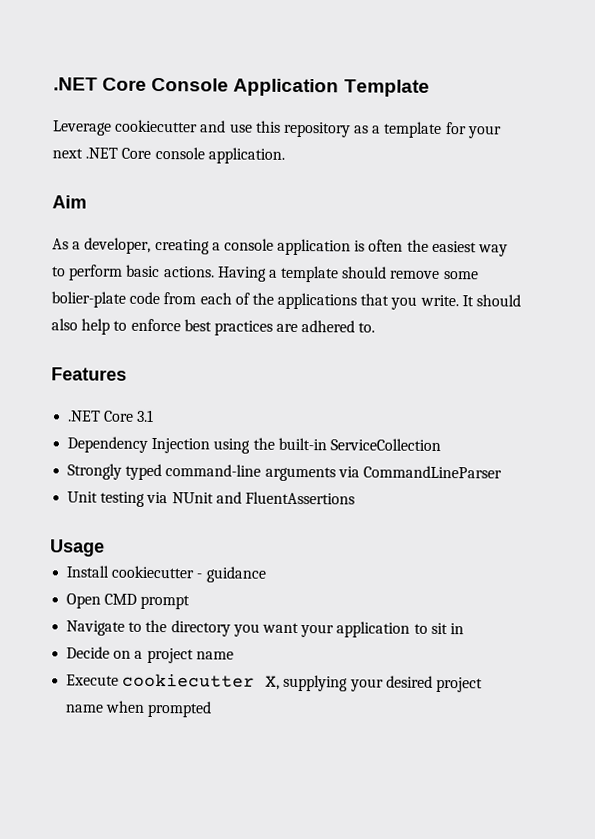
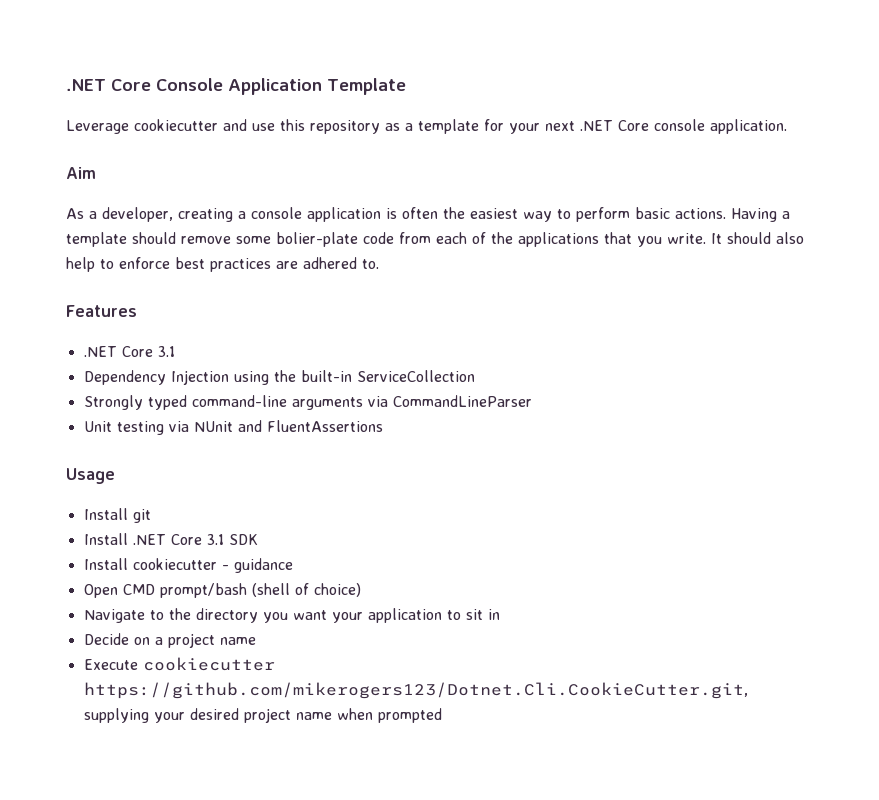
(105, 548) none -> [83,508,151,523] [83,533,258,545] // Install git // Install .NET Core 3.1 SDK
[140,594,191,610] prompt -> [159,583,361,598] prompt/bash (shell of choice)
[265,675,281,690] X, -> [83,682,748,699] https://github.com/mikerogers123/Dotnet.Cli.CookieCutter.git,

